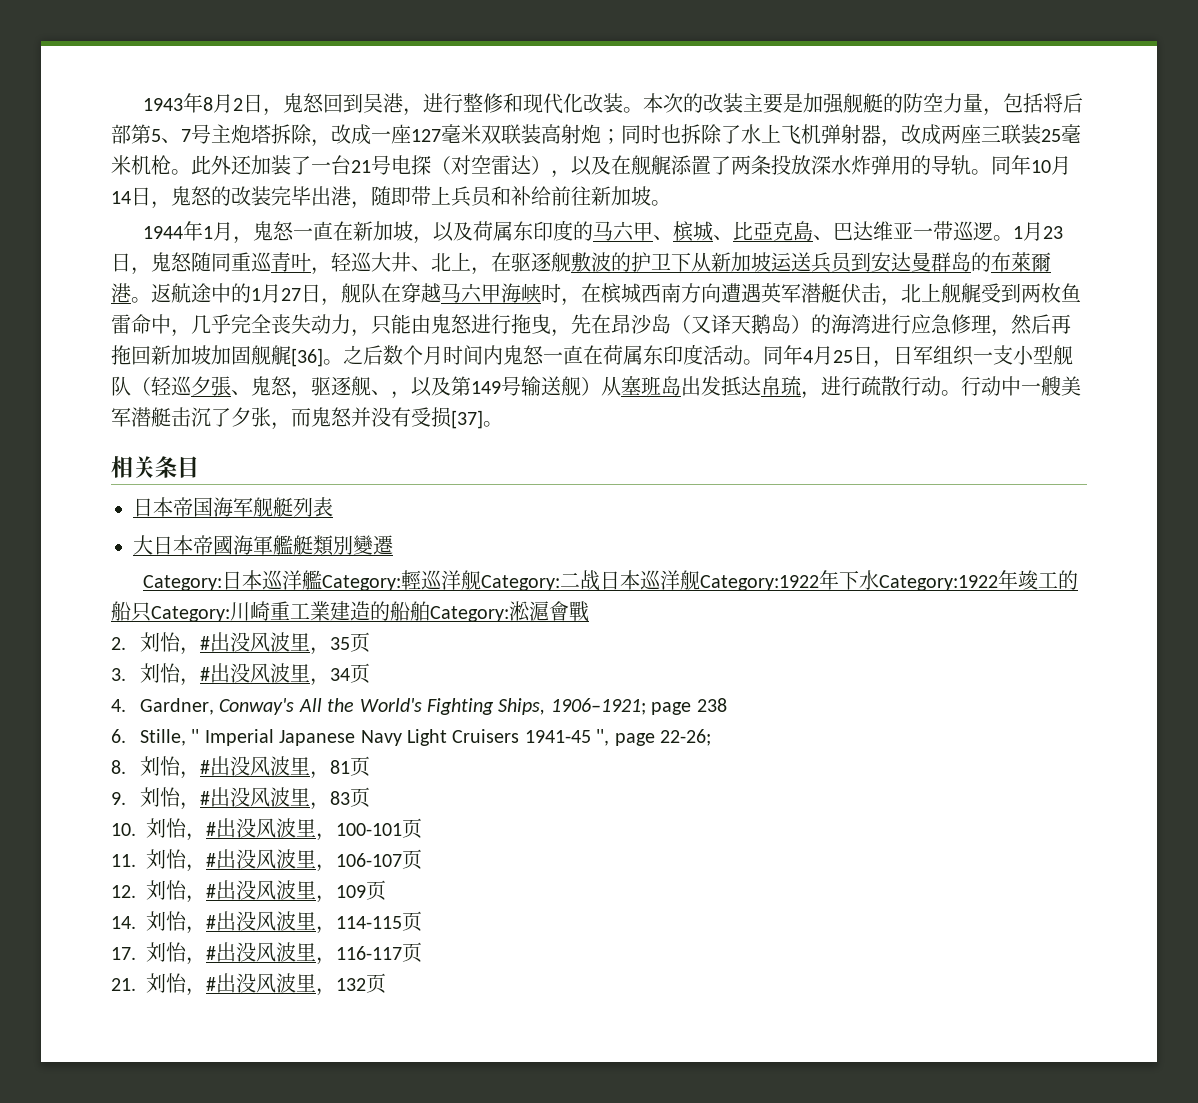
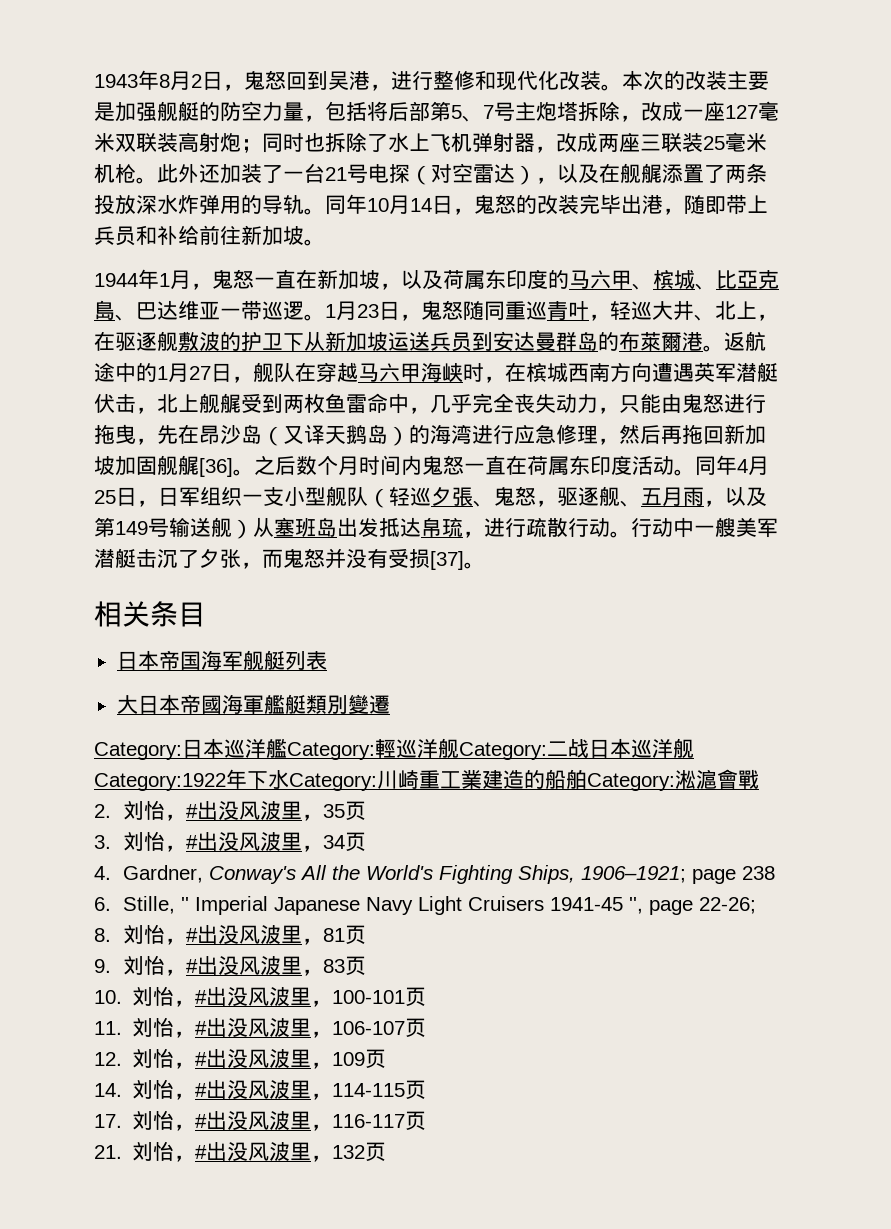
(391, 392) none -> [641,487,704,506] 五月雨
[879,570,1079,591] [111,601,151,622] Category:1922年竣工的船只 -> (289, 779) none

